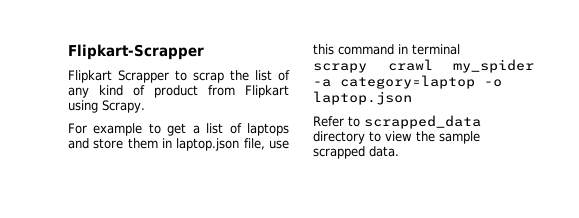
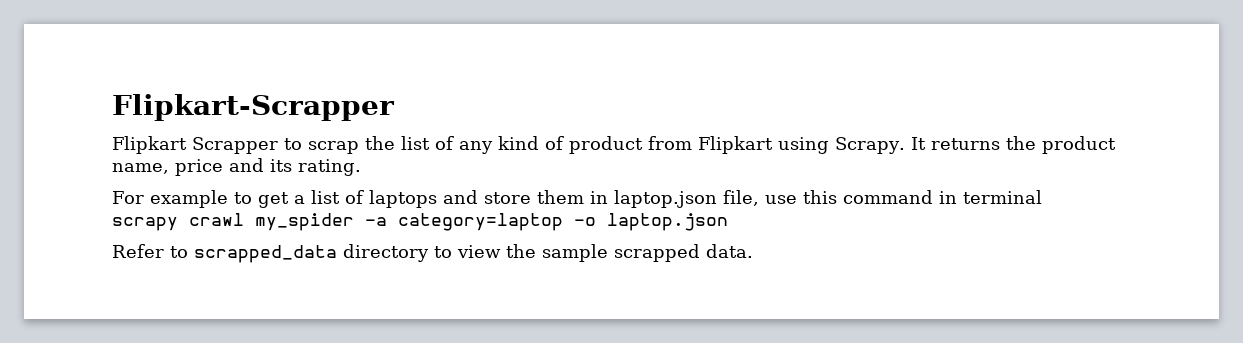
(145, 106) none -> [910,136,1116,154] [112,158,361,176] It returns the product name, price and its rating.

